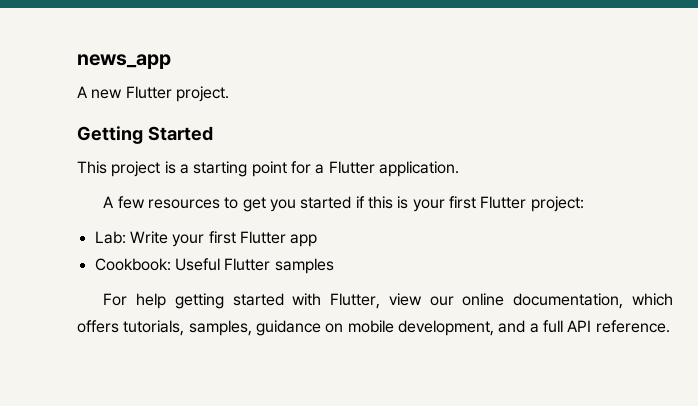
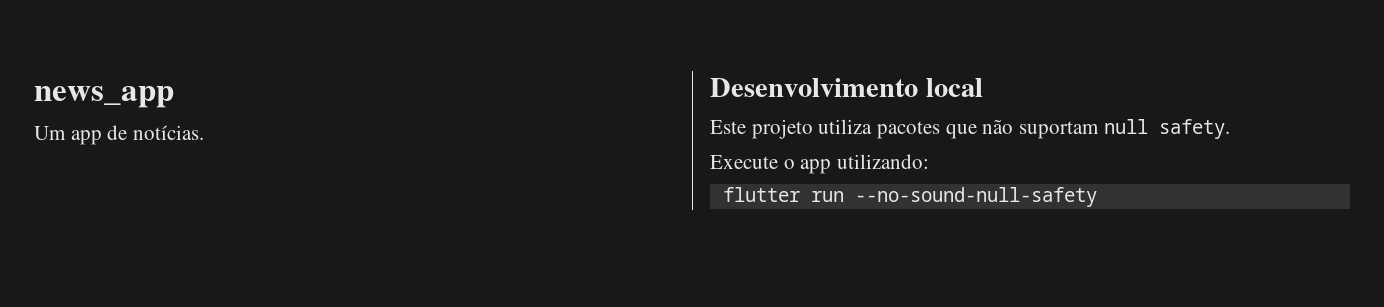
[77,86,229,102] [77,126,213,144] [77,161,459,177] [103,196,584,212] [94,231,318,247] [94,258,334,274] [103,293,673,309] [77,320,670,336] A new Flutter project. // Getting Started // This project is a starting point for a Flutter application. // A few resources to get you started if this is your first Flutter project: // Lab: Write your first Flutter app // Cookbook: Useful Flutter samples // For help getting started with Flutter, view our online documentation, which offers tutorials, samples, guidance on mobile development, and a full API reference. -> [34,125,205,145] [710,78,983,97] [710,119,1230,139] [710,154,930,174] [722,187,1097,207] Um app de notícias. // Desenvolvimento local // Este projeto utiliza pacotes que não suportam null safety. // Execute o app utilizando: // flutter run --no-sound-null-safety

